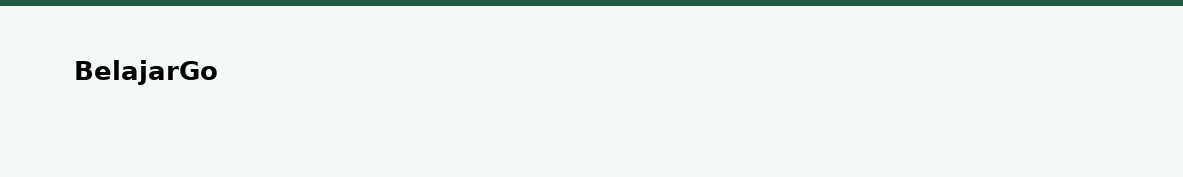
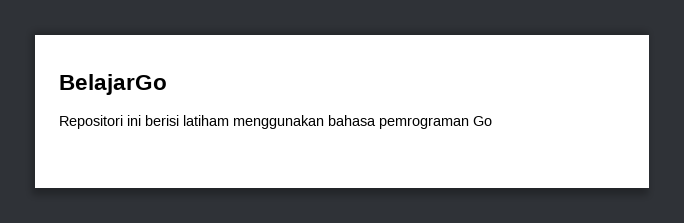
(218, 72) none -> [59,115,492,129] // Repositori ini berisi latiham menggunakan bahasa pemrograman Go

